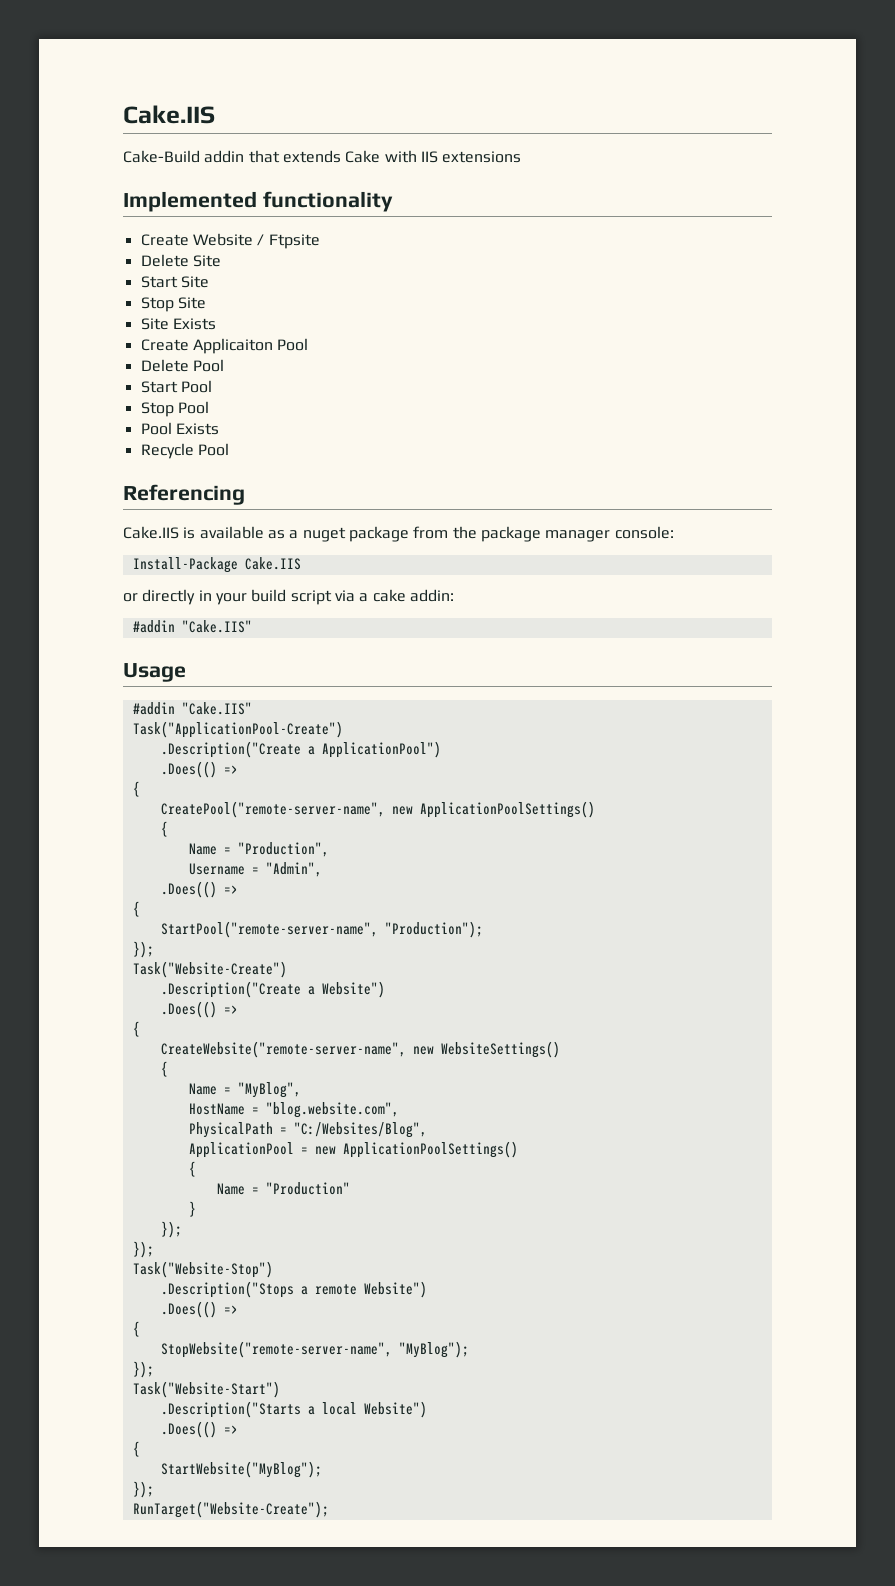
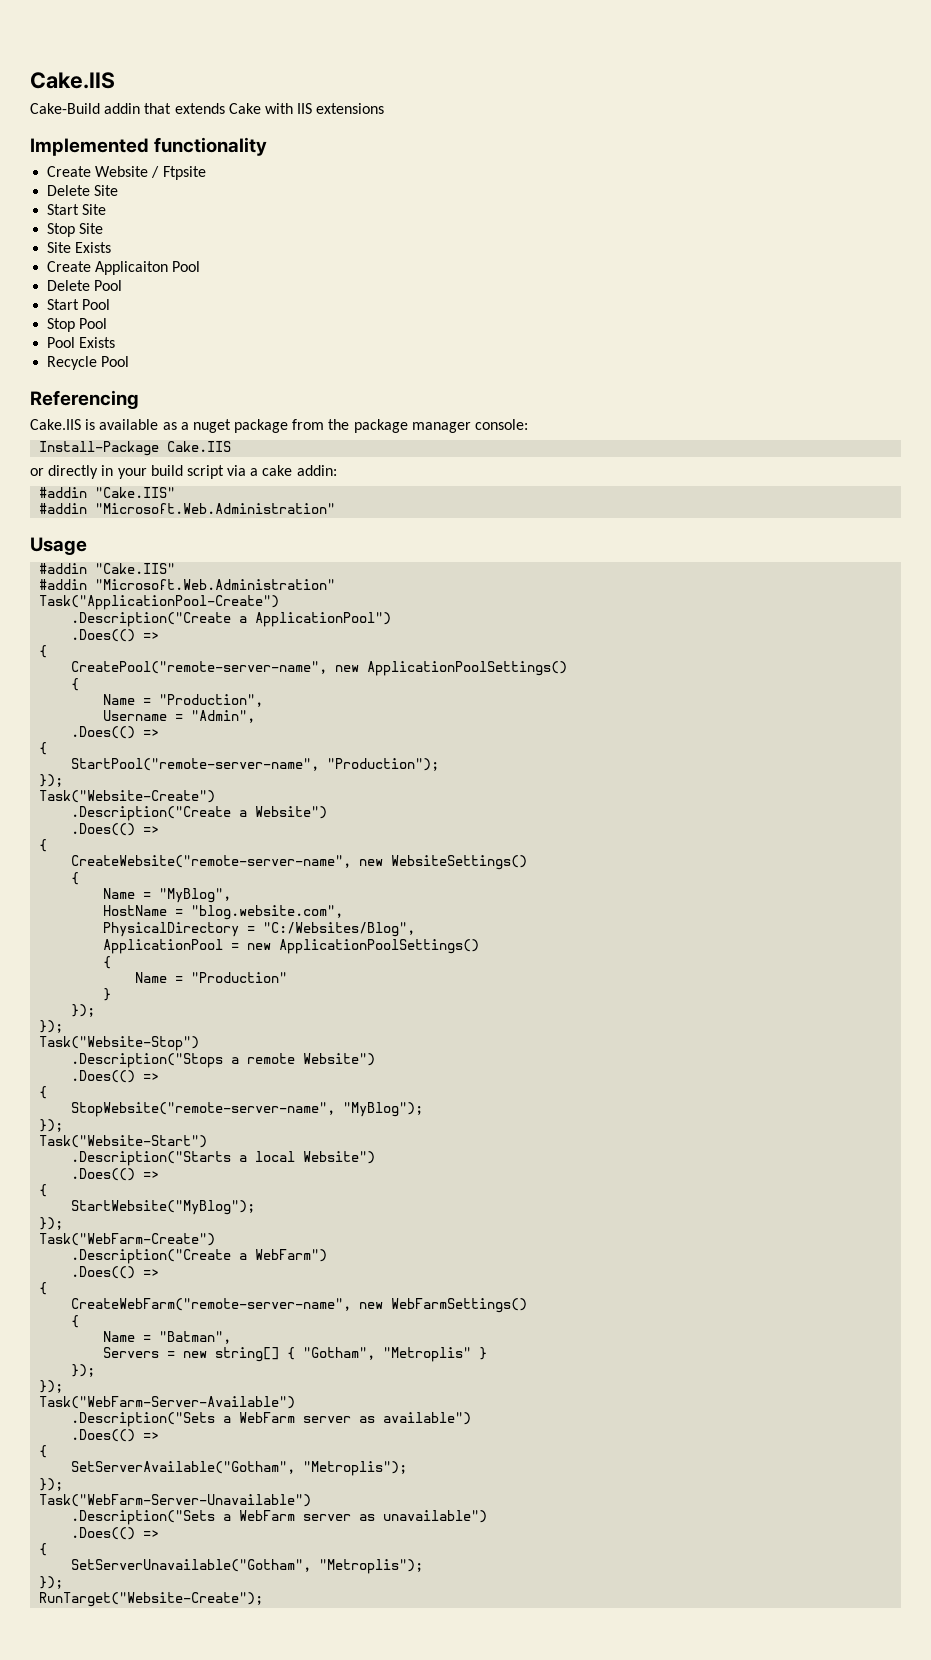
(252, 626) none -> [39,503,336,514] // #addin "Microsoft.Web.Administration"
(252, 708) none -> [39,579,336,590] // #addin "Microsoft.Web.Administration"
[188,1122,273,1138] PhysicalPath -> [103,922,240,937] PhysicalDirectory
(154, 1489) none -> [39,1233,216,1246] [71,1249,328,1264] [71,1266,160,1279] [39,1282,48,1295] [71,1298,528,1313] [71,1315,80,1328] [103,1331,232,1344] [103,1347,488,1362] [71,1364,96,1377] [39,1380,64,1393] [39,1396,296,1409] [71,1412,472,1427] [71,1429,160,1442] [39,1445,48,1458] [71,1461,408,1476] [39,1478,64,1491] [39,1494,312,1507] [71,1510,488,1525] [71,1527,160,1540] [39,1543,48,1556] [71,1559,424,1574] [39,1576,64,1589] // Task("WebFarm-Create") // .Description("Create a WebFarm") // .Does(() => // { // CreateWebFarm("remote-server-name", new WebFarmSettings() // { // Name = "Batman", // Servers = new string[] { "Gotham", "Metroplis" } // }); // }); // Task("WebFarm-Server-Available") // .Description("Sets a WebFarm server as available") // .Does(() => // { // SetServerAvailable("Gotham", "Metroplis"); // }); // Task("WebFarm-Server-Unavailable") // .Description("Sets a WebFarm server as unavailable") // .Does(() => // { // SetServerUnavailable("Gotham", "Metroplis"); // });

